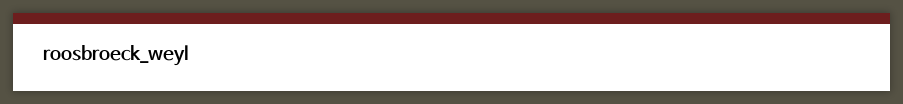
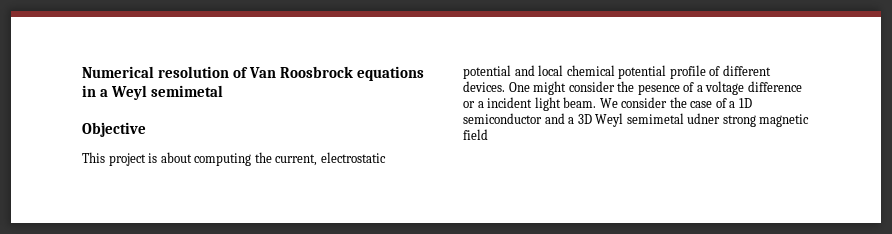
[43,45,189,66] roosbroeck_weyl -> [82,66,425,81] [82,85,224,100] [82,122,146,137] [82,152,386,166] [463,65,771,79] [463,81,802,95] [463,97,752,111] [463,113,810,127] [463,129,488,140] Numerical resolution of Van Roosbrock equations in a Weyl semimetal // Objective // This project is about computing the current, electrostatic potential and local chemical potential profile of different devices. One might consider the pesence of a voltage difference or a incident light beam. We consider the case of a 1D semiconductor and a 3D Weyl semimetal udner strong magnetic field

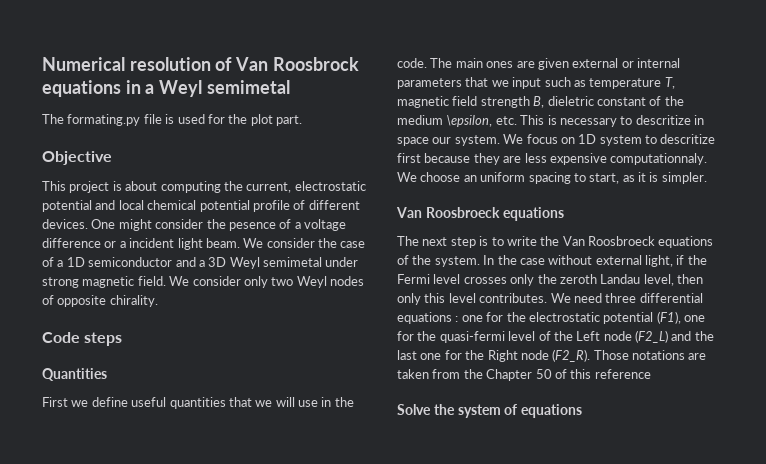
(224, 91) none -> [42,114,302,126] // The formating.py file is used for the plot part.
[687,113,721,124] udner -> [325,257,359,267] under
[463,129,488,140] field -> [137,276,364,288] [42,295,158,307] [42,332,123,346] [42,368,107,381] [42,397,354,409] [397,58,680,70] [397,77,675,89] [397,96,684,108] [397,115,704,127] [397,134,716,146] [397,153,708,165] [397,172,707,184] [396,207,564,221] [397,236,714,248] [397,255,707,267] [397,274,703,286] [397,293,703,305] [397,311,705,324] [397,330,714,343] [397,349,707,362] [397,369,651,381] [397,404,583,418] field. We consider only two Weyl nodes of opposite chirality. // Code steps // Quantities // First we define useful quantities that we will use in the code. The main ones are given external or internal parameters that we input such as temperature T, magnetic field strength B, dieletric constant of the medium \epsilon, etc. This is necessary to descritize in space our system. We focus on 1D system to descritize first because they are less expensive computationnaly. We choose an uniform spacing to start, as it is simpler. // Van Roosbroeck equations // The next step is to write the Van Roosbroeck equations of the system. In the case without external light, if the Fermi level crosses only the zeroth Landau level, then only this level contributes. We need three differential equations : one for the electrostatic potential (F1), one for the quasi-fermi level of the Left node (F2_L) and the last one for the Right node (F2_R). Those notations are taken from the Chapter 50 of this reference // Solve the system of equations

